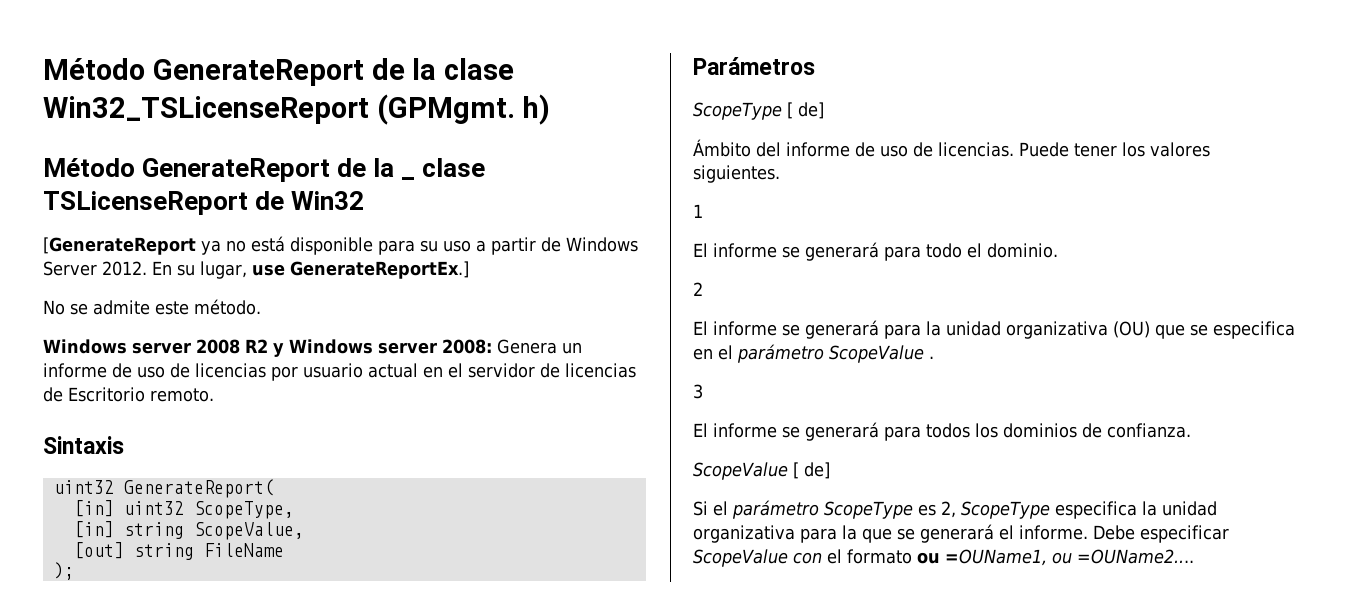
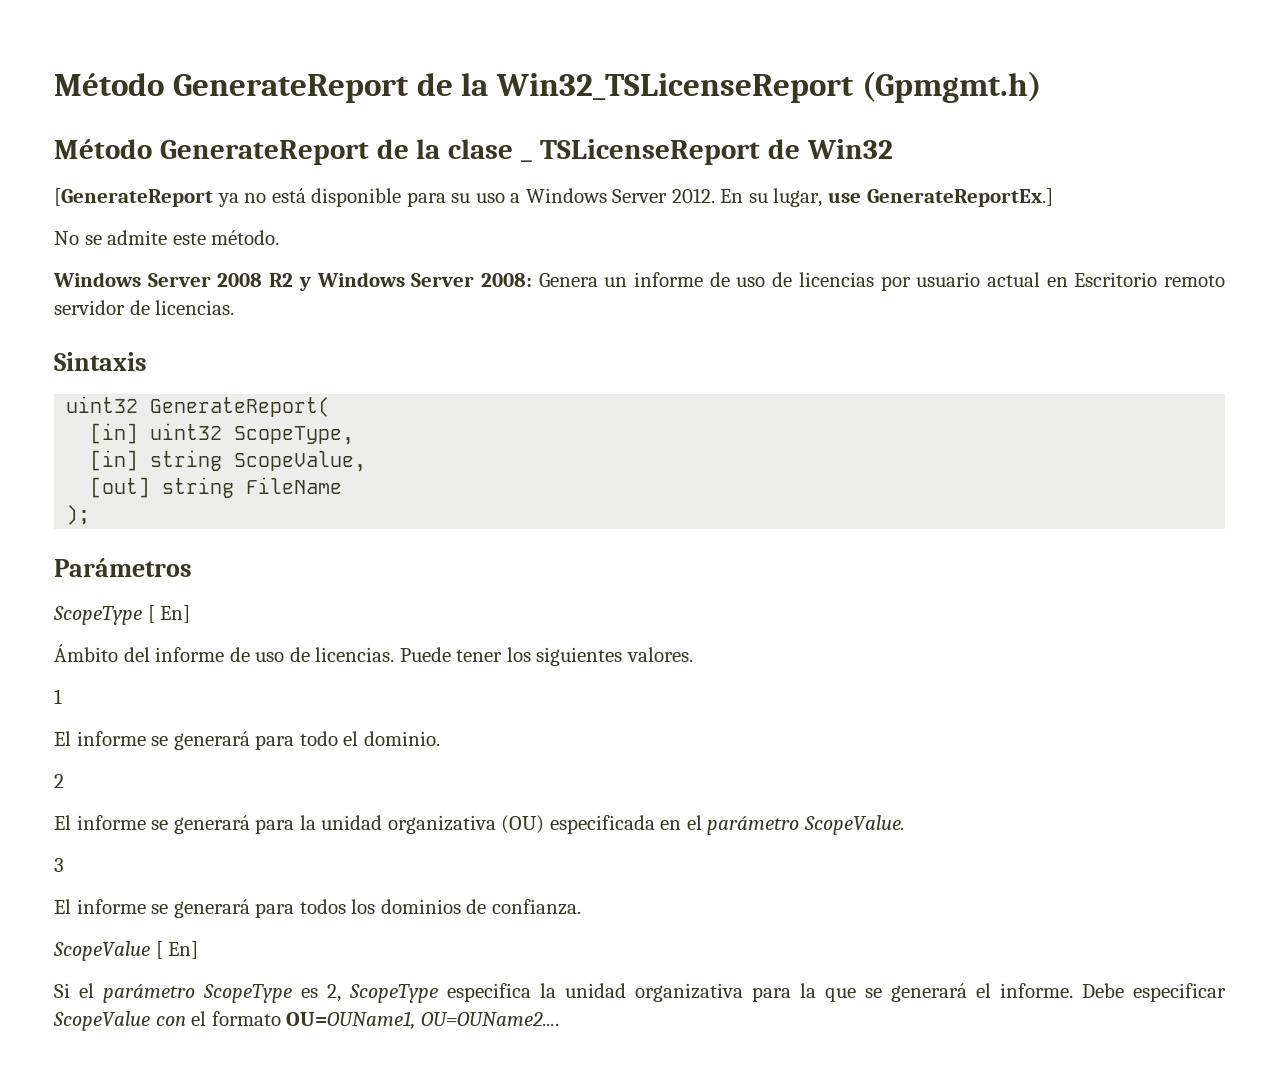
[43,58,515,86] [43,94,550,125] [43,158,395,182] [401,177,416,180] [422,158,486,177] Método GenerateReport de la clase Win32_TSLicenseReport (GPMgmt. h) // Método GenerateReport de la _ clase -> [54,71,1041,103] [54,139,514,165] [521,159,533,162] Método GenerateReport de la Win32_TSLicenseReport (Gpmgmt.h) // Método GenerateReport de la clase _
[491,237,561,255] partir de -> (521, 198) none
[132,342,191,354] server -> [147,273,211,287] Server
[378,342,437,354] server -> [411,273,475,287] Server
[448,363,636,378] [43,387,214,402] el servidor de licencias de Escritorio remoto. -> [1074,272,1226,287] [54,300,235,315] Escritorio remoto servidor de licencias.
[797,102,824,119] de] -> [160,605,191,623] En]
[1150,142,1210,157] [693,165,780,183] valores siguientes. -> [536,647,693,666] siguientes valores.
[1155,321,1295,339] que se especifica -> [549,815,655,834] especificada
[829,345,934,363] ScopeValue . -> [803,815,905,835] ScopeValue.
[803,462,830,479] de] -> [168,941,199,959] En]
[916,549,1194,566] ou =OUName1, ou =OUName2.... -> [286,1011,559,1030] OU=OUName1, OU=OUName2....

